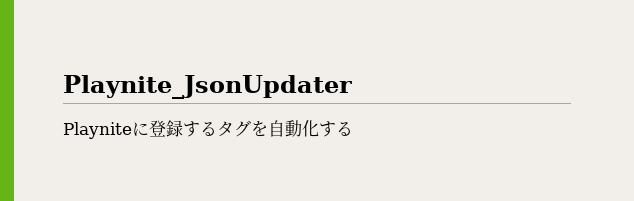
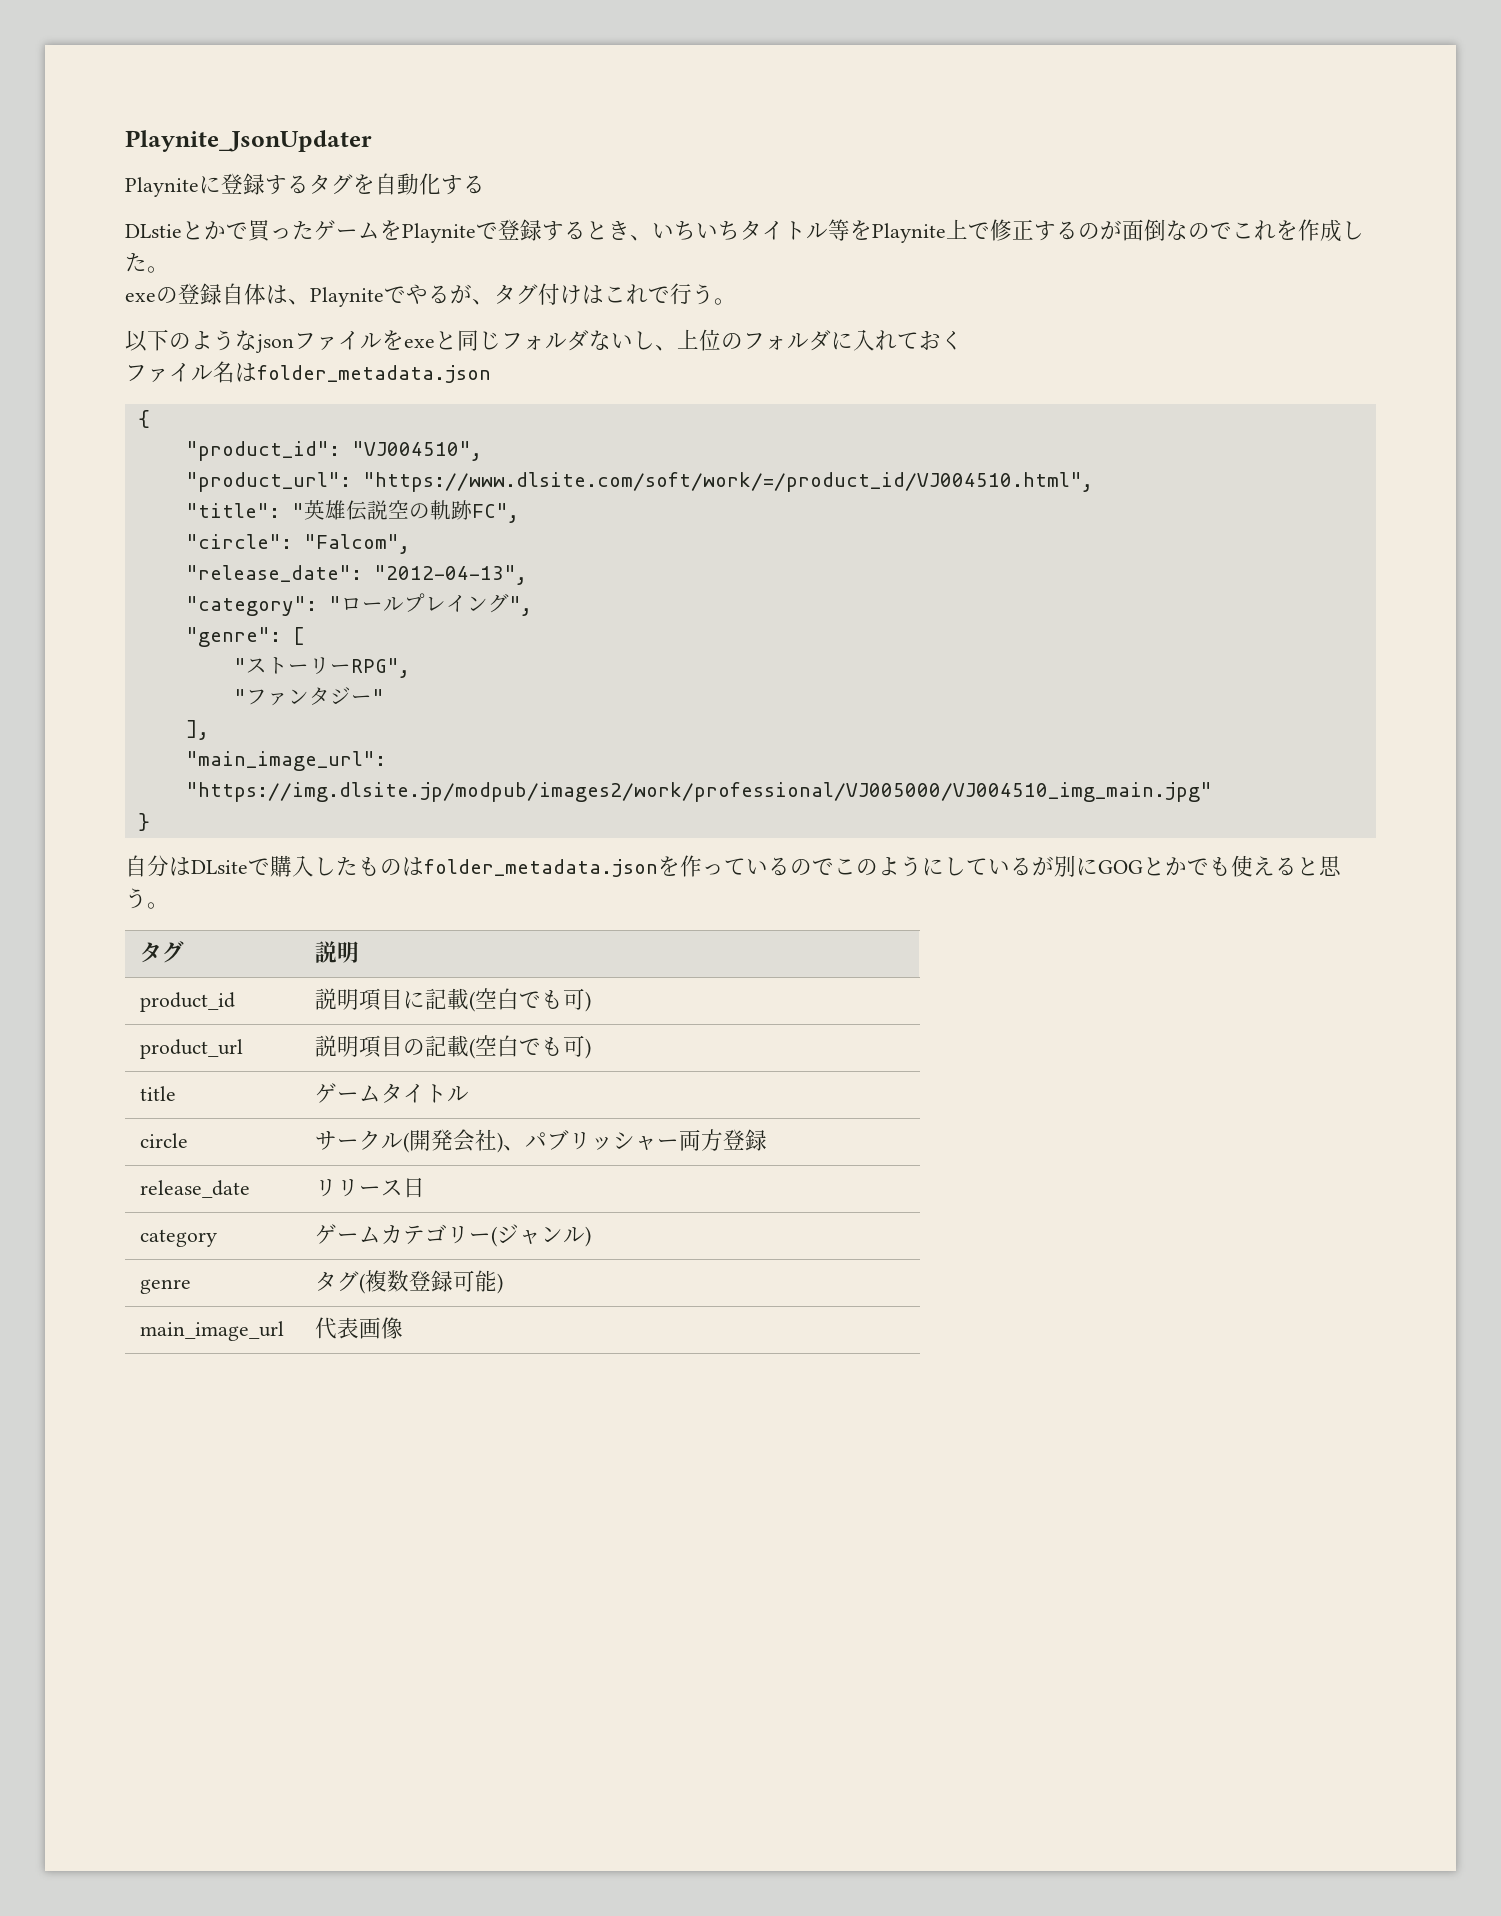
(353, 128) none -> [125,219,1364,243] [125,252,169,273] [125,283,736,307] [125,329,963,353] [125,361,491,383] [137,410,150,428] [185,441,482,461] [185,472,1093,492] [185,500,519,523] [185,534,410,554] [185,565,527,585] [185,593,532,616] [185,627,305,647] [233,657,410,678] [233,687,384,706] [185,720,209,740] [185,751,386,771] [185,782,1212,802] [137,813,150,831] [125,855,1342,877] [125,888,169,909] [140,941,185,963] [315,941,360,963] [140,992,236,1012] [315,988,592,1012] [140,1039,244,1059] [315,1035,592,1059] [140,1086,177,1101] [315,1083,470,1103] [140,1133,189,1148] [315,1129,768,1153] [140,1180,251,1198] [315,1177,426,1198] [140,1229,218,1247] [315,1224,592,1247] [140,1279,192,1294] [315,1270,504,1294] [140,1321,285,1341] [315,1317,404,1339] // DLstieとかで買ったゲームをPlayniteで登録するとき、いちいちタイトル等をPlaynite上で修正するのが面倒なのでこれを作成した。 // exeの登録自体は、Playniteでやるが、タグ付けはこれで行う。 // 以下のようなjsonファイルをexeと同じフォルダないし、上位のフォルダに入れておく // ファイル名はfolder_metadata.json // { // "product_id": "VJ004510", // "product_url": "https://www.dlsite.com/soft/work/=/product_id/VJ004510.html", // "title": "英雄伝説空の軌跡FC", // "circle": "Falcom", // "release_date": "2012-04-13", // "category": "ロールプレイング", // "genre": [ // "ストーリーRPG", // "ファンタジー" // ], // "main_image_url": "https://img.dlsite.jp/modpub/images2/work/professional/VJ005000/VJ004510_img_main.jpg" // } // 自分はDLsiteで購入したものはfolder_metadata.jsonを作っているのでこのようにしているが別にGOGとかでも使えると思う。 // タグ | 説明 // product_id | 説明項目に記載(空白でも可) // product_url | 説明項目の記載(空白でも可) // title | ゲームタイトル // circle | サークル(開発会社)、パブリッシャー両方登録 // release_date | リリース日 // category | ゲームカテゴリー(ジャンル) // genre | タグ(複数登録可能) // main_image_url | 代表画像

